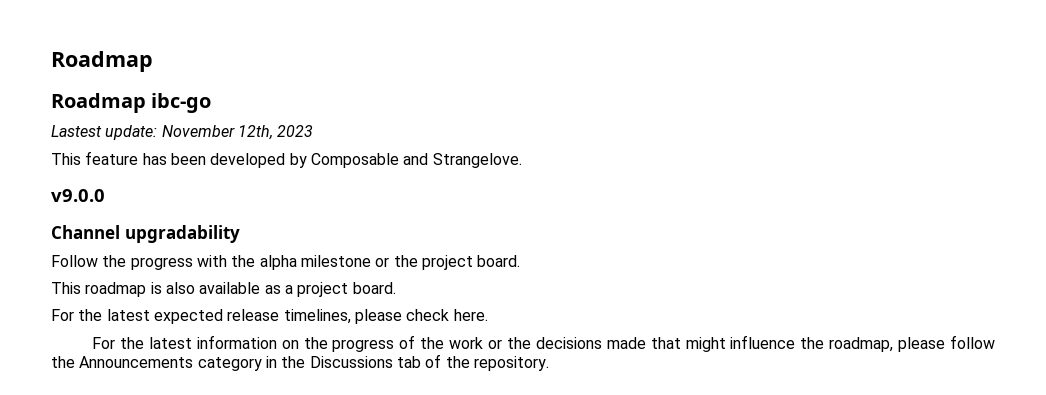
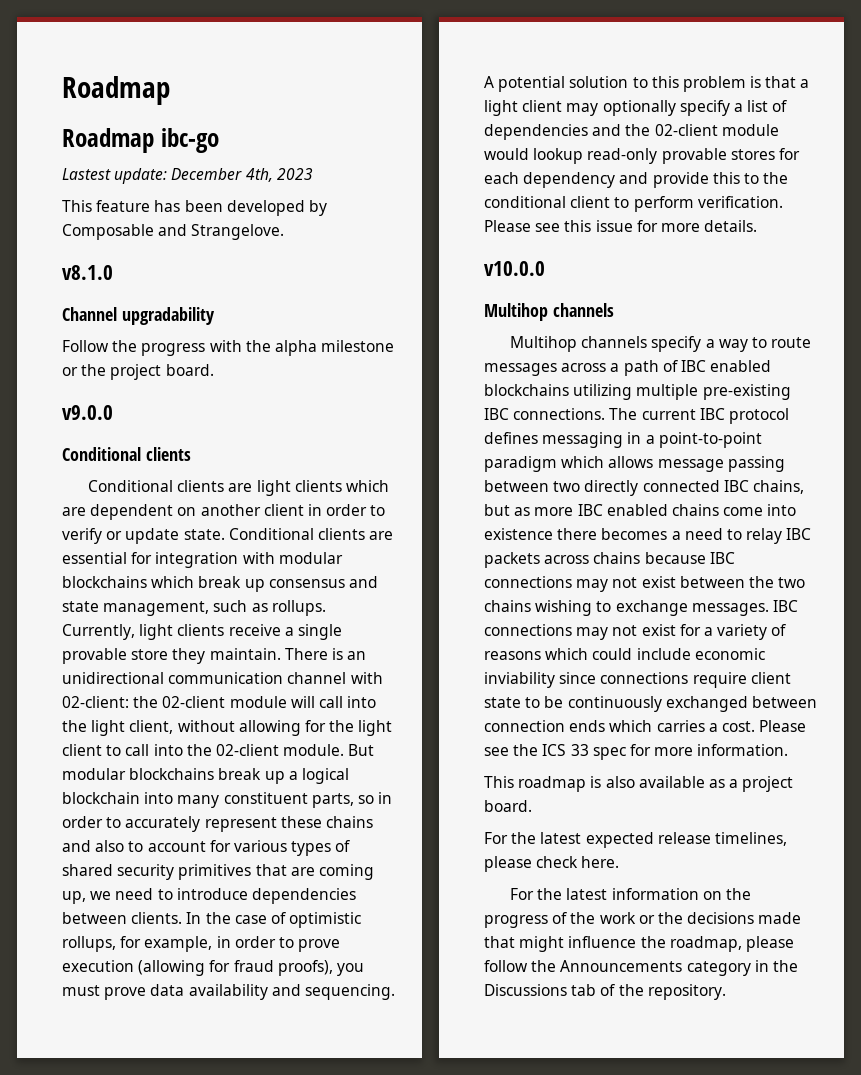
[161,125,273,140] November 12th, -> [171,168,273,182] December 4th,
[51,189,105,202] v9.0.0 -> [62,265,113,280] v8.1.0
(521, 261) none -> [62,405,113,420] [62,447,191,461] [88,480,390,496] [62,504,386,520] [62,528,394,544] [62,552,343,568] [62,576,378,592] [62,600,326,616] [62,624,342,640] [62,648,367,664] [62,672,383,684] [62,696,377,708] [62,720,393,736] [62,744,375,756] [62,768,349,784] [62,792,393,808] [62,816,373,832] [62,840,351,856] [62,864,374,880] [62,888,356,904] [62,912,362,928] [62,936,341,952] [62,960,364,976] [62,984,395,1000] [484,76,810,92] [484,100,788,116] [484,124,779,140] [484,148,800,164] [484,172,789,188] [484,196,783,212] [484,220,758,232] [484,261,545,276] [484,303,614,321] [510,336,812,352] [484,360,772,376] [484,384,791,400] [484,408,789,424] [484,432,762,448] [484,456,785,472] [484,480,804,496] [484,504,797,516] [484,528,812,544] [484,552,735,568] [484,576,806,592] [484,600,798,616] [484,624,787,640] [484,648,765,660] [484,672,791,688] [484,696,817,712] [484,720,807,732] [484,744,789,760] // v9.0.0 // Conditional clients // Conditional clients are light clients which are dependent on another client in order to verify or update state. Conditional clients are essential for integration with modular blockchains which break up consensus and state management, such as rollups. Currently, light clients receive a single provable store they maintain. There is an unidirectional communication channel with 02-client: the 02-client module will call into the light client, without allowing for the light client to call into the 02-client module. But modular blockchains break up a logical blockchain into many constituent parts, so in order to accurately represent these chains and also to account for various types of shared security primitives that are coming up, we need to introduce dependencies between clients. In the case of optimistic rollups, for example, in order to prove execution (allowing for fraud proofs), you must prove data availability and sequencing. A potential solution to this problem is that a light client may optionally specify a list of dependencies and the 02-client module would lookup read-only provable stores for each dependency and provide this to the conditional client to perform verification. Please see this issue for more details. // v10.0.0 // Multihop channels // Multihop channels specify a way to route messages across a path of IBC enabled blockchains utilizing multiple pre-existing IBC connections. The current IBC protocol defines messaging in a point-to-point paradigm which allows message passing between two directly connected IBC chains, but as more IBC enabled chains come into existence there becomes a need to relay IBC packets across chains because IBC connections may not exist between the two chains wishing to exchange messages. IBC connections may not exist for a variety of reasons which could include economic inviability since connections require client state to be continuously exchanged between connection ends which carries a cost. Please see the ICS 33 spec for more information.

